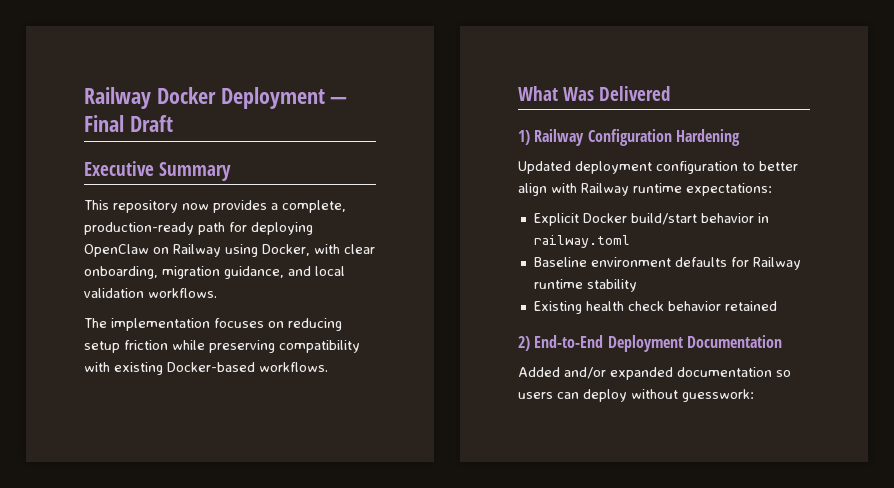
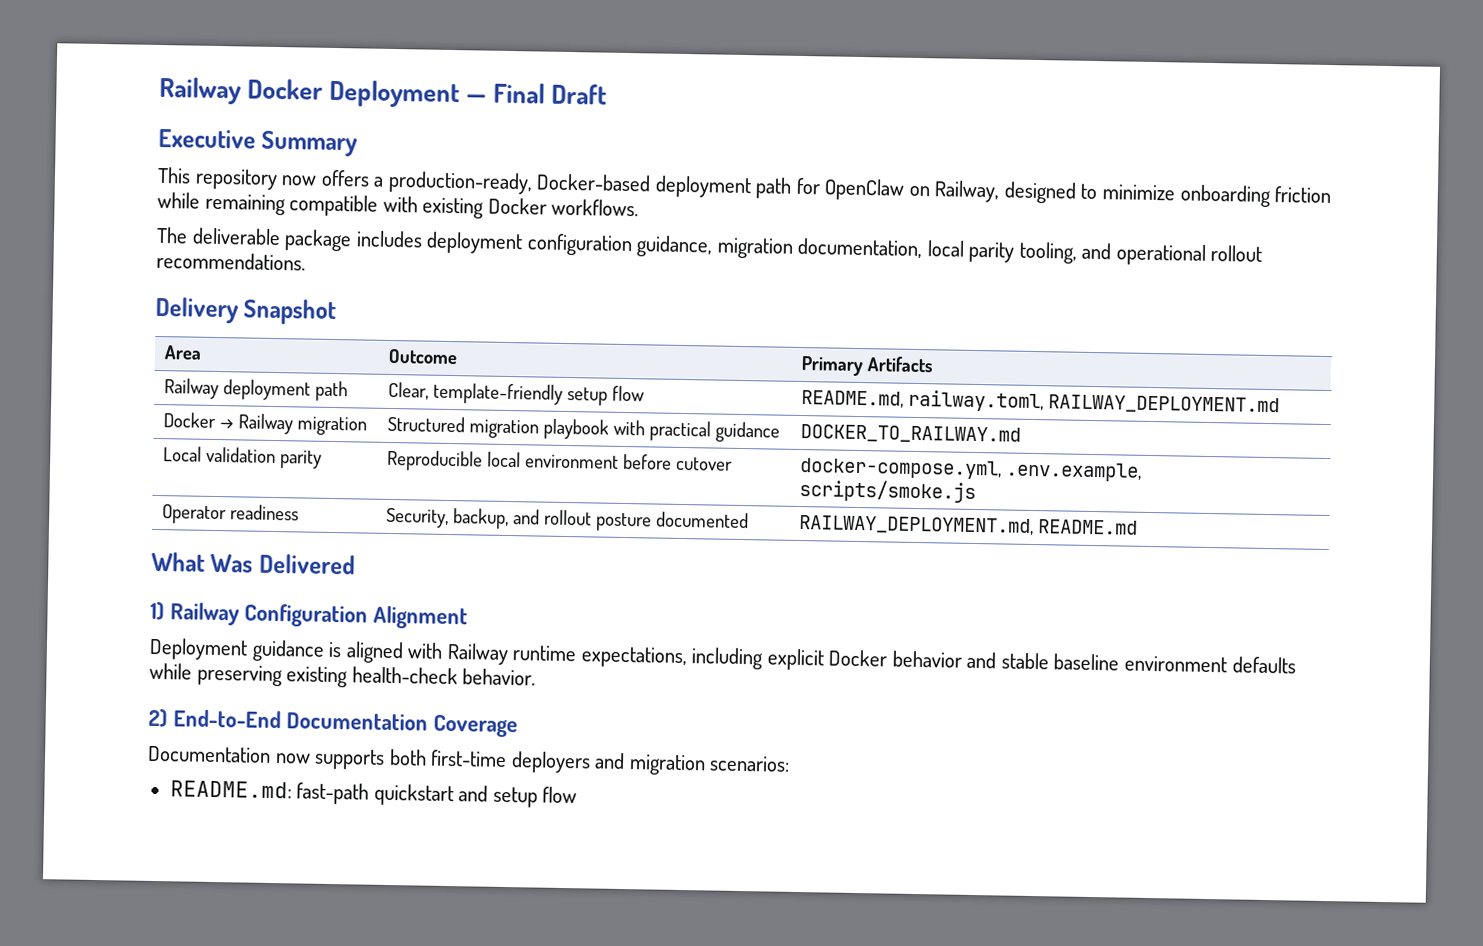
[213,200,346,213] [84,222,194,235] provides a complete, production-ready -> [320,169,752,199] offers a production-ready, Docker-based deployment
[251,222,313,235] deploying -> (821, 186) none
[173,244,375,257] [84,266,345,279] [84,288,217,298] [84,318,342,331] [84,340,360,353] [84,362,328,375] Railway using Docker, with clear onboarding, migration guidance, and local validation workflows. // The implementation focuses on reducing setup friction while preserving compatibility with existing Docker-based workflows. -> [934,180,1332,208] [157,191,640,219] [156,226,1263,266] [156,251,306,271] [155,296,337,326] [163,345,202,360] [387,348,458,365] [800,356,934,377] [163,378,348,402] [387,381,645,406] [800,389,1280,415] [162,412,367,436] [386,415,780,443] [799,423,1021,444] [162,446,322,469] [386,449,733,472] [798,457,1142,482] [798,478,976,504] [161,504,299,525] [385,507,749,532] [798,514,1138,535] Railway, designed to minimize onboarding friction while remaining compatible with existing Docker workflows. // The deliverable package includes deployment configuration guidance, migration documentation, local parity tooling, and operational rollout recommendations. // Delivery Snapshot // Area | Outcome | Primary Artifacts // Railway deployment path | Clear, template-friendly setup flow | README.md, railway.toml, RAILWAY_DEPLOYMENT.md // Docker → Railway migration | Structured migration playbook with practical guidance | DOCKER_TO_RAILWAY.md // Local validation parity | Reproducible local environment before cutover | docker-compose.yml, .env.example, scripts/smoke.js // Operator readiness | Security, backup, and rollout posture documented | RAILWAY_DEPLOYMENT.md, README.md
[675,129,740,146] [518,161,798,174] [518,183,772,196] [533,213,769,226] [533,235,630,248] [533,257,801,270] [533,279,637,292] [533,301,777,314] Hardening // Updated deployment configuration to better align with Railway runtime expectations: // Explicit Docker build/start behavior in railway.toml // Baseline environment defaults for Railway runtime stability // Existing health check behavior retained -> [372,605,468,630] [149,637,1296,674] [149,662,537,688] Alignment // Deployment guidance is aligned with Railway runtime expectations, including explicit Docker behavior and stable baseline environment defaults while preserving existing health-check behavior.
[607,335,782,352] [518,367,791,380] [518,389,754,402] Deployment Documentation // Added and/or expanded documentation so users can deploy without guesswork: -> [285,712,518,738] [147,745,791,776] [169,780,578,808] Documentation Coverage // Documentation now supports both first-time deployers and migration scenarios: // README.md: fast-path quickstart and setup flow

